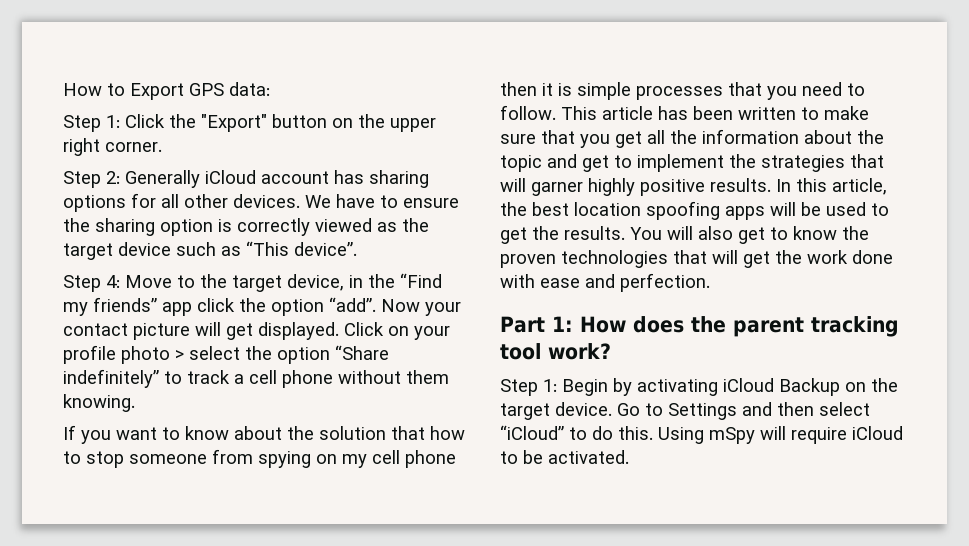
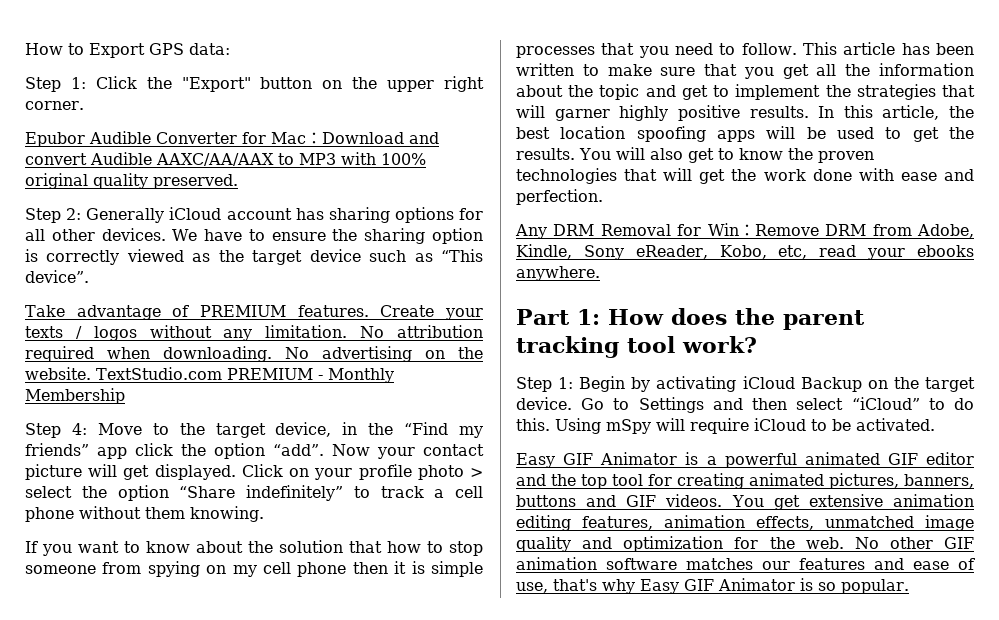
(162, 147) none -> [25,131,439,147] [25,152,426,166] [25,173,238,189] // Epubor Audible Converter for Mac：Download and convert Audible AAXC/AA/AAX to MP3 with 100% original quality preserved.
(357, 249) none -> [25,305,483,320] [25,325,483,341] [25,346,483,362] [25,367,394,383] [25,388,125,404] // Take advantage of PREMIUM features. Create your texts / logos without any limitation. No attribution required when downloading. No advertising on the website. TextStudio.com PREMIUM - Monthly Membership
(710, 282) none -> [515,223,974,239] [516,244,974,260] [516,266,600,281] // Any DRM Removal for Win：Remove DRM from Adobe, Kindle, Sony eReader, Kobo, etc, read your ebooks anywhere.
(629, 457) none -> [516,452,974,468] [516,473,974,489] [516,494,974,510] [516,515,974,531] [516,536,974,552] [516,557,975,570] [516,578,909,594] // Easy GIF Animator is a powerful animated GIF editor and the top tool for creating animated pictures, banners, buttons and GIF videos. You get extensive animation editing features, animation effects, unmatched image quality and optimization for the web. No other GIF animation software matches our features and ease of use, that's why Easy GIF Animator is so popular.

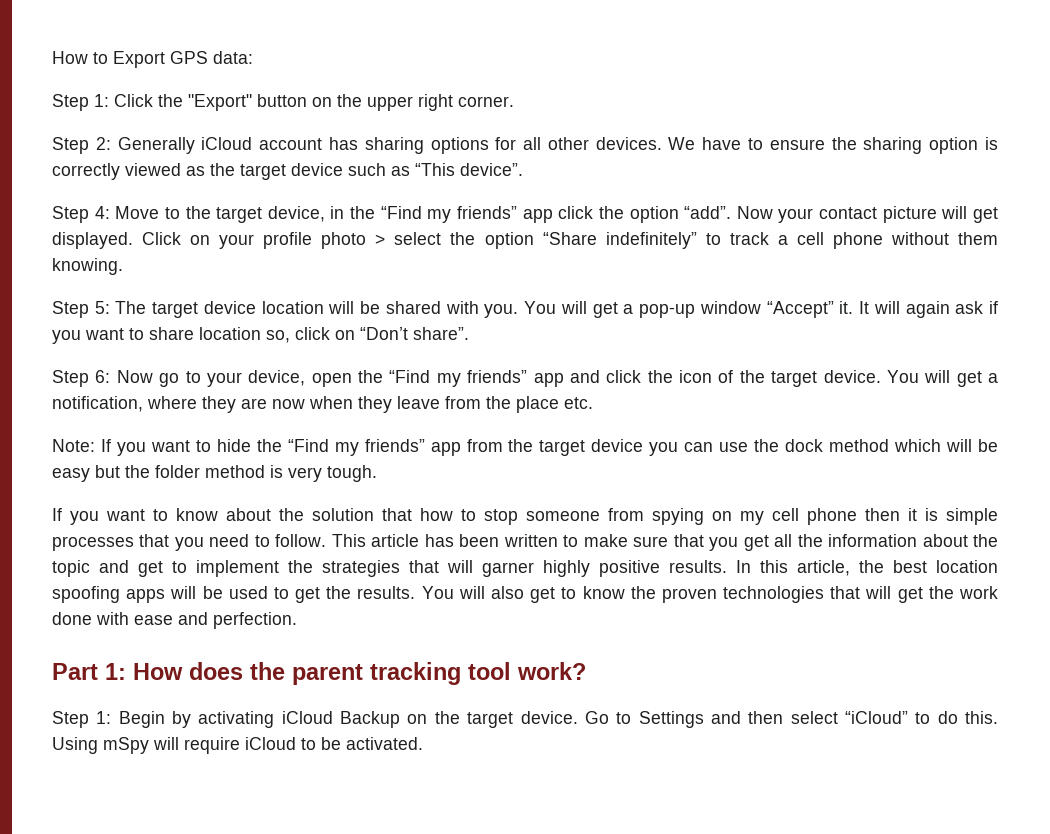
[25,131,439,147] [25,152,426,166] [25,173,238,189] // Epubor Audible Converter for Mac：Download and convert Audible AAXC/AA/AAX to MP3 with 100% original quality preserved. -> (514, 101) none
[25,305,483,320] [25,325,483,341] [25,346,483,362] [25,367,394,383] [25,388,125,404] // Take advantage of PREMIUM features. Create your texts / logos without any limitation. No attribution required when downloading. No advertising on the website. TextStudio.com PREMIUM - Monthly Membership -> (523, 169) none
(264, 514) none -> [52,301,999,318] [52,327,469,344] [52,370,998,387] [52,396,593,413] [52,439,998,456] [52,465,377,482] // Step 5: The target device location will be shared with you. You will get a pop-up window “Accept” it. It will again ask if you want to share location so, click on “Don’t share”. // Step 6: Now go to your device, open the “Find my friends” app and click the icon of the target device. You will get a notification, where they are now when they leave from the place etc. // Note: If you want to hide the “Find my friends” app from the target device you can use the dock method which will be easy but the folder method is very tough.
[515,223,974,239] [516,244,974,260] [516,266,600,281] // Any DRM Removal for Win：Remove DRM from Adobe, Kindle, Sony eReader, Kobo, etc, read your ebooks anywhere. -> (297, 620) none
[516,452,974,468] [516,473,974,489] [516,494,974,510] [516,515,974,531] [516,536,974,552] [516,557,975,570] [516,578,909,594] // Easy GIF Animator is a powerful animated GIF editor and the top tool for creating animated pictures, banners, buttons and GIF videos. You get extensive animation editing features, animation effects, unmatched image quality and optimization for the web. No other GIF animation software matches our features and ease of use, that's why Easy GIF Animator is so popular. -> (423, 743) none

